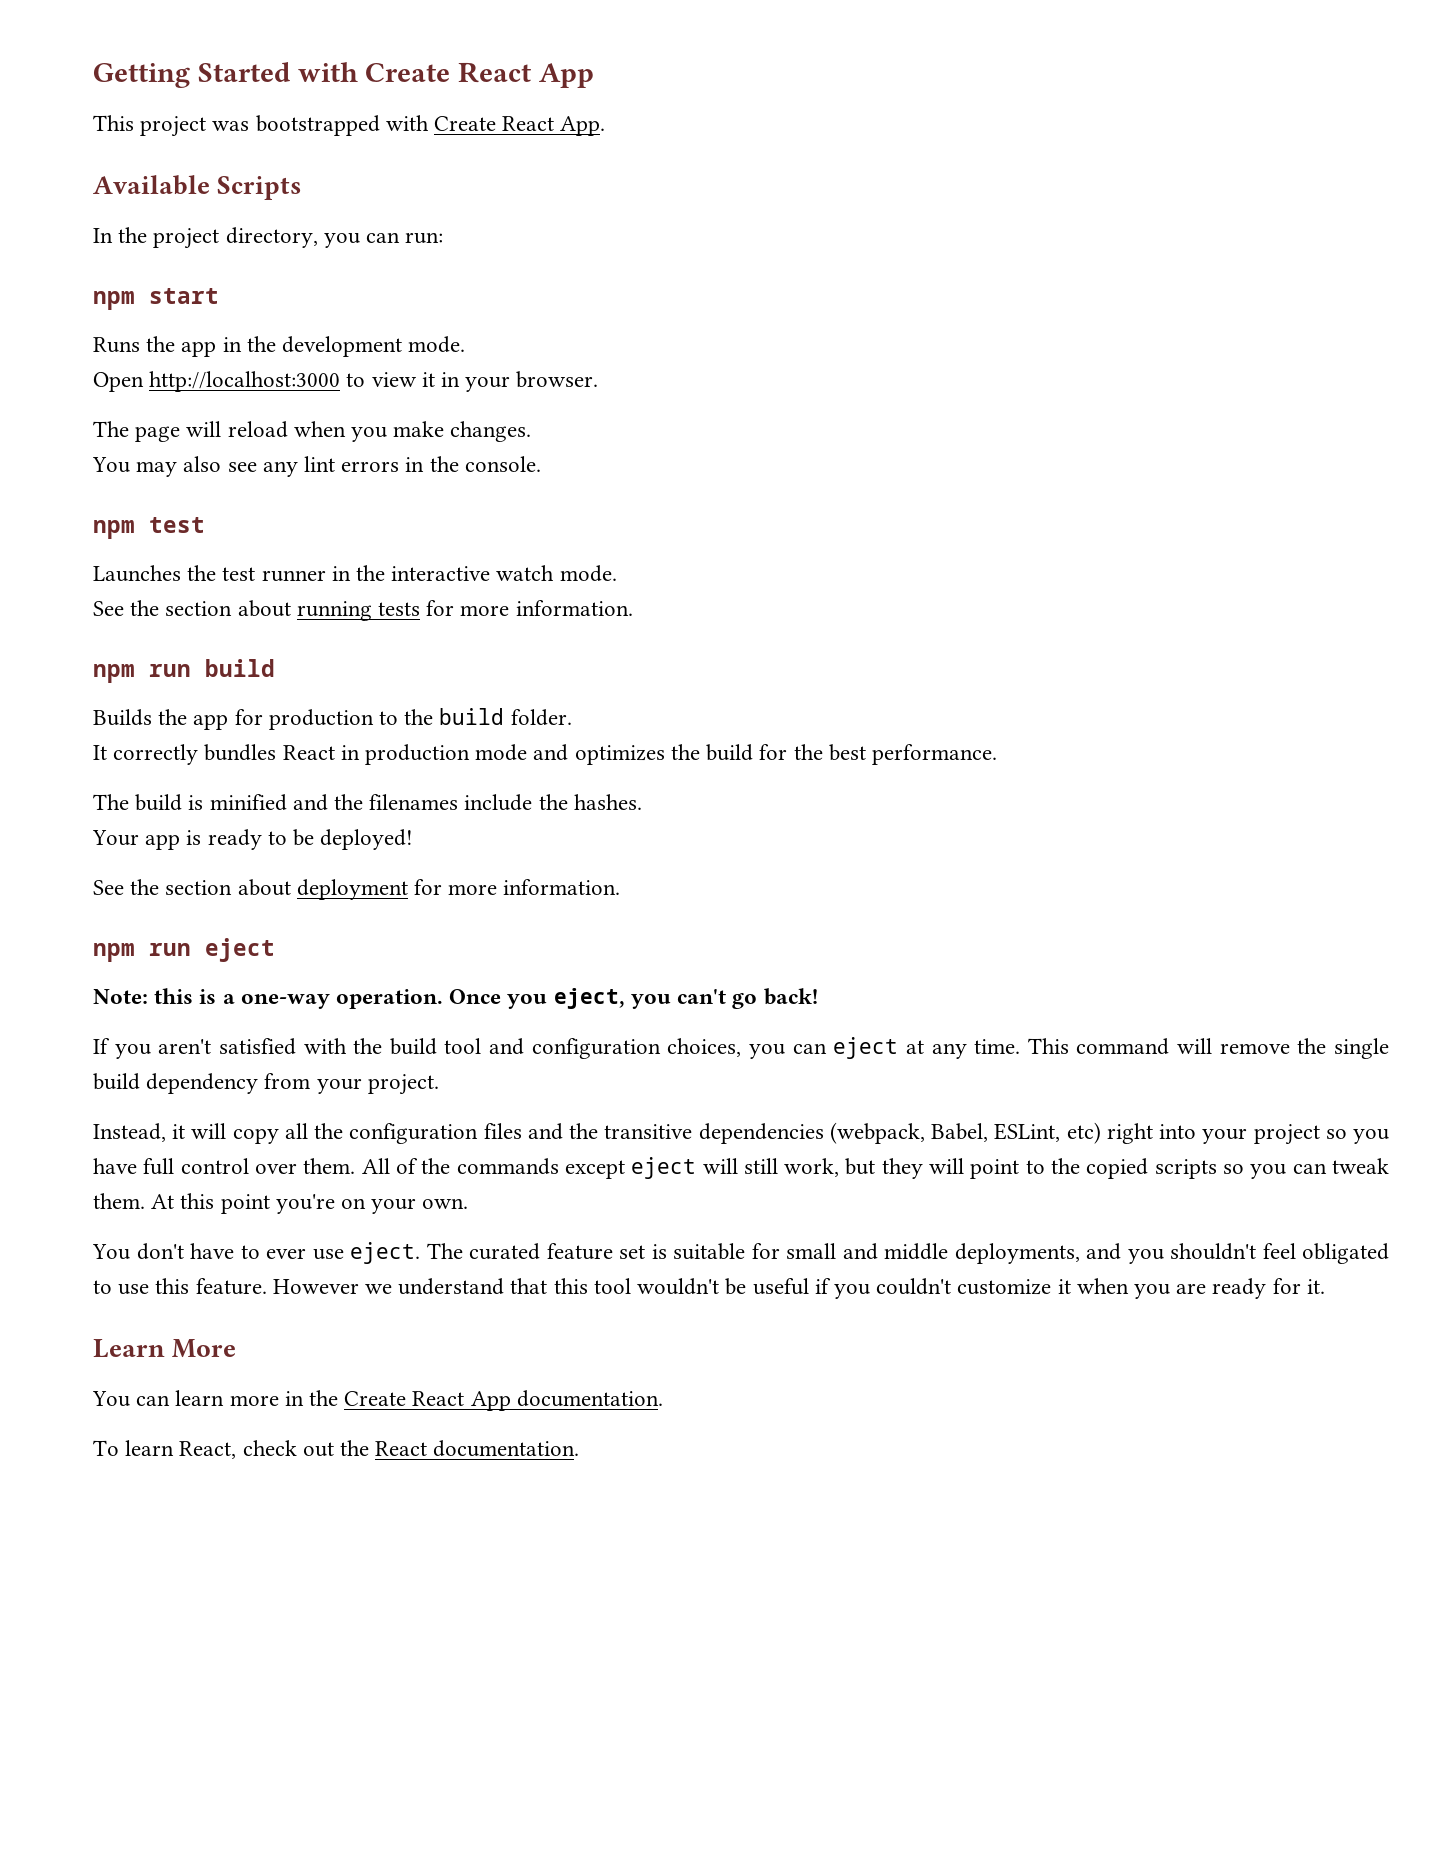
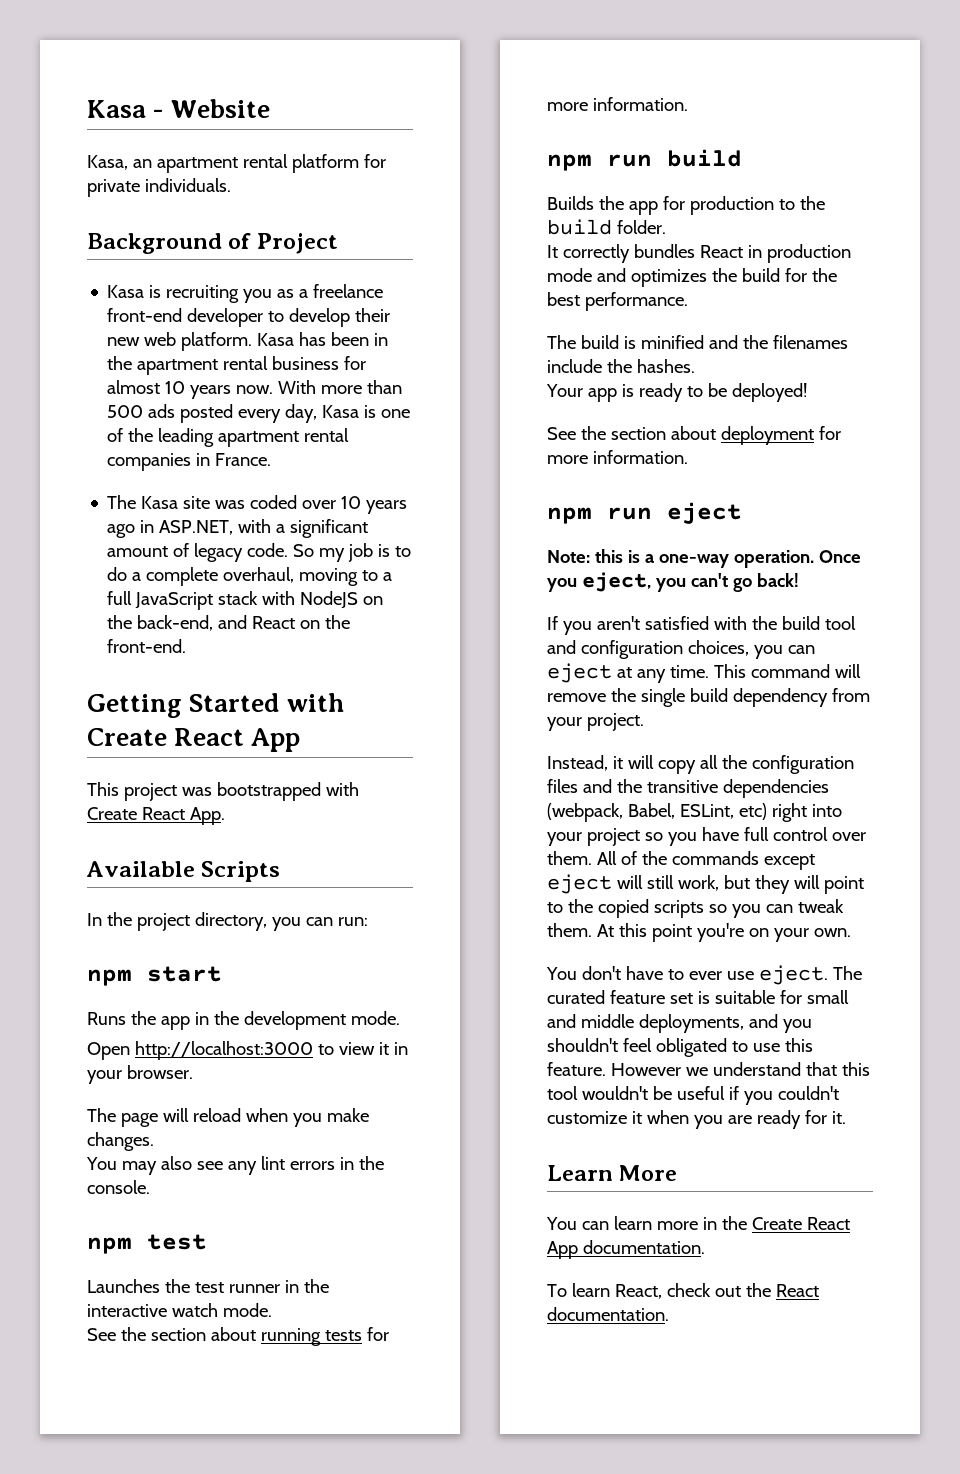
(93, 75) none -> [87,99,271,118] [87,154,386,173] [87,178,231,197] [87,233,338,254] [107,284,384,303] [107,308,391,327] [107,332,389,351] [107,356,367,375] [107,380,403,399] [107,404,411,423] [107,428,350,447] [107,453,272,471] [107,495,408,514] [107,519,369,538] [107,543,412,562] [107,567,393,586] [107,591,384,610] [107,615,351,631] [107,639,187,653] Kasa - Website // Kasa, an apartment rental platform for private individuals. // Background of Project // Kasa is recruiting you as a freelance front-end developer to develop their new web platform. Kasa has been in the apartment rental business for almost 10 years now. With more than 500 ads posted every day, Kasa is one of the leading apartment rental companies in France. // The Kasa site was coded over 10 years ago in ASP.NET, with a significant amount of legacy code. So my job is to do a complete overhaul, moving to a full JavaScript stack with NodeJS on the back-end, and React on the front-end. //

